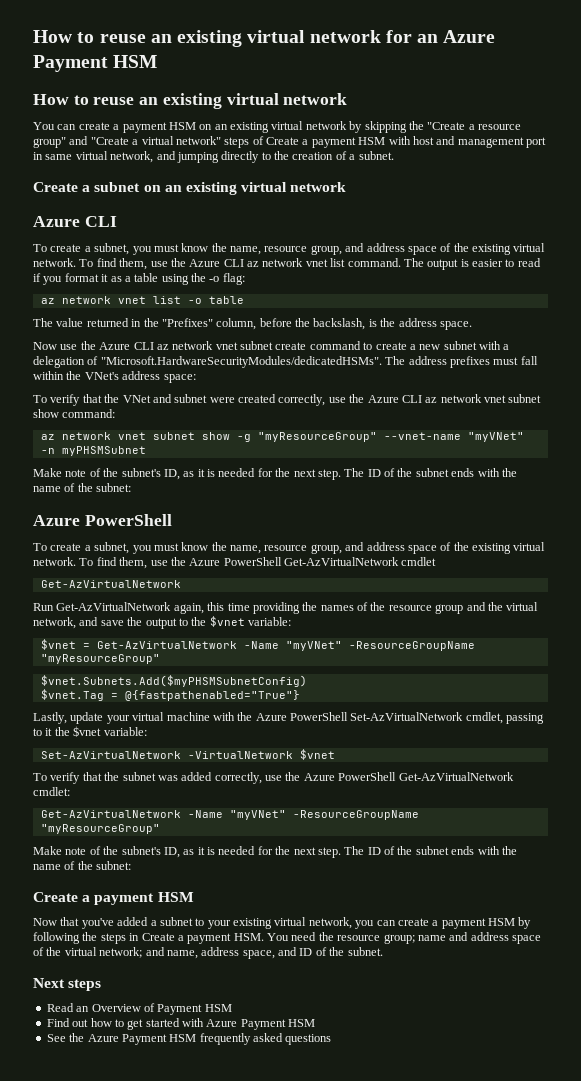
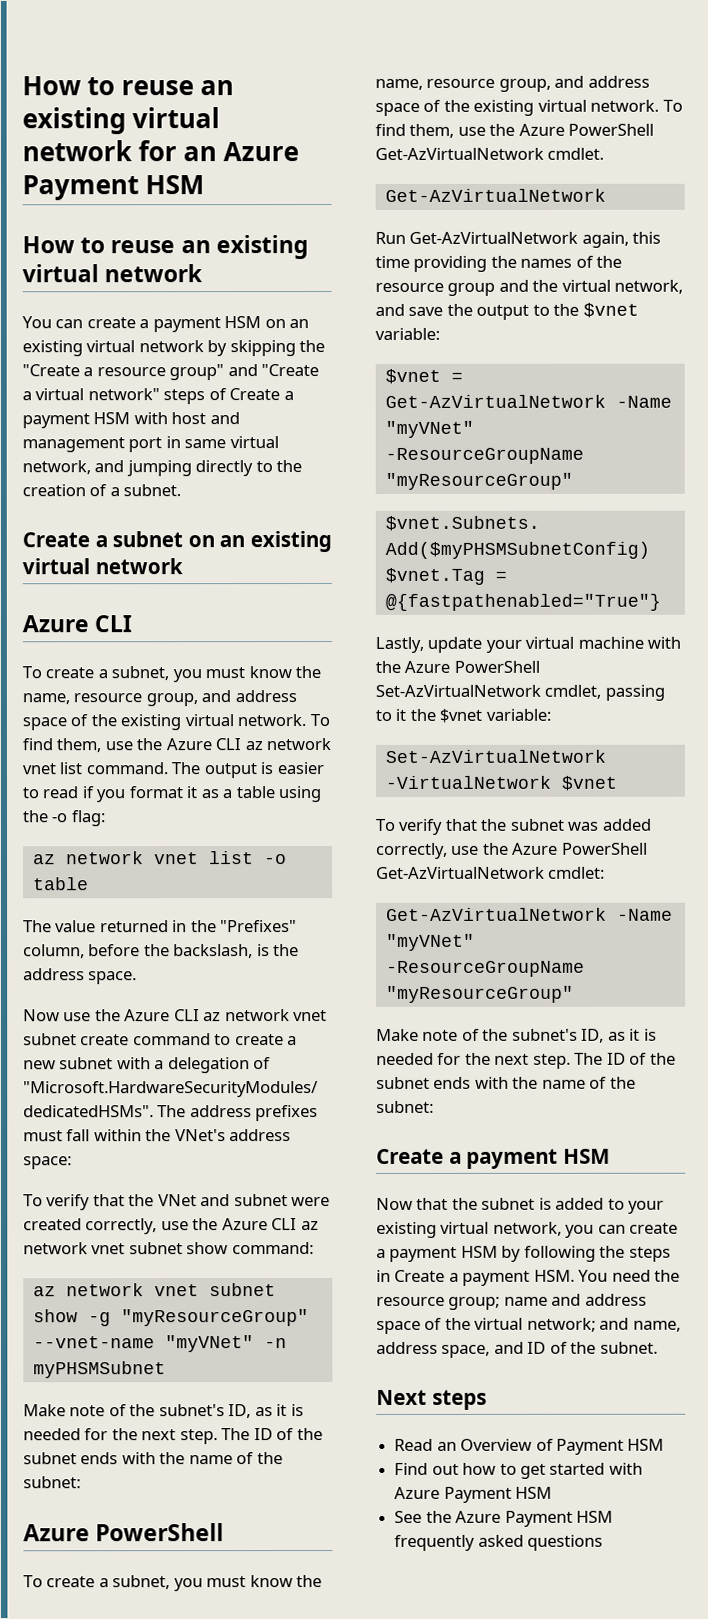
[401,557,437,566] cmdlet -> [547,147,605,160] cmdlet.
[81,917,193,929] you've added a subnet -> [451,1197,605,1210] the subnet is added

